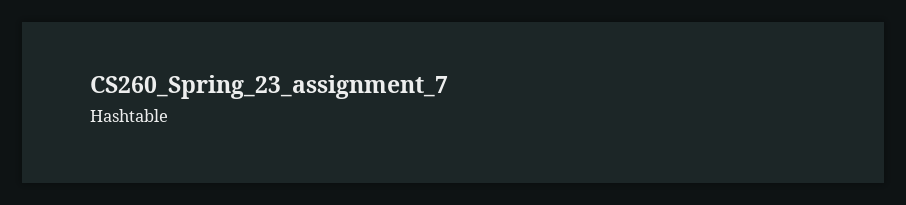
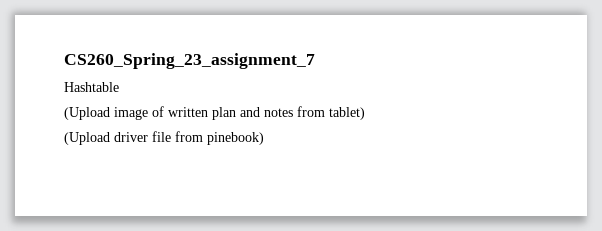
(168, 115) none -> [64,106,365,120] [64,131,264,145] // (Upload image of written plan and notes from tablet) // (Upload driver file from pinebook)

